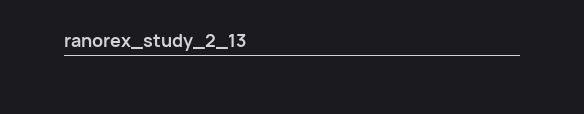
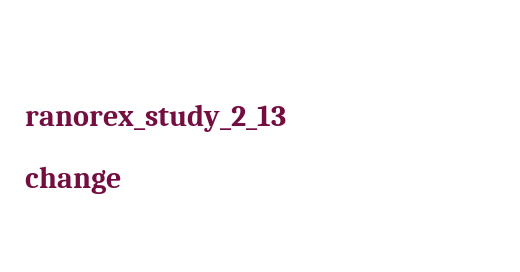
(246, 42) none -> [25,166,121,194] // change

